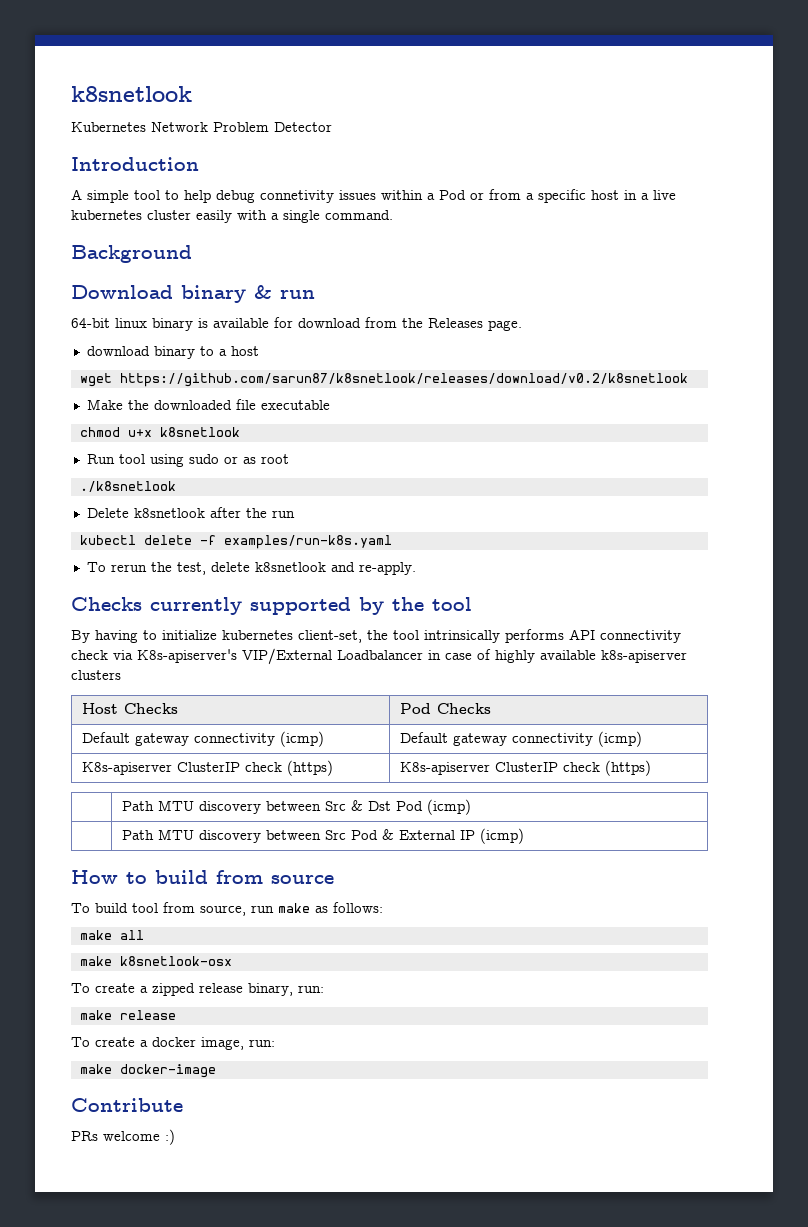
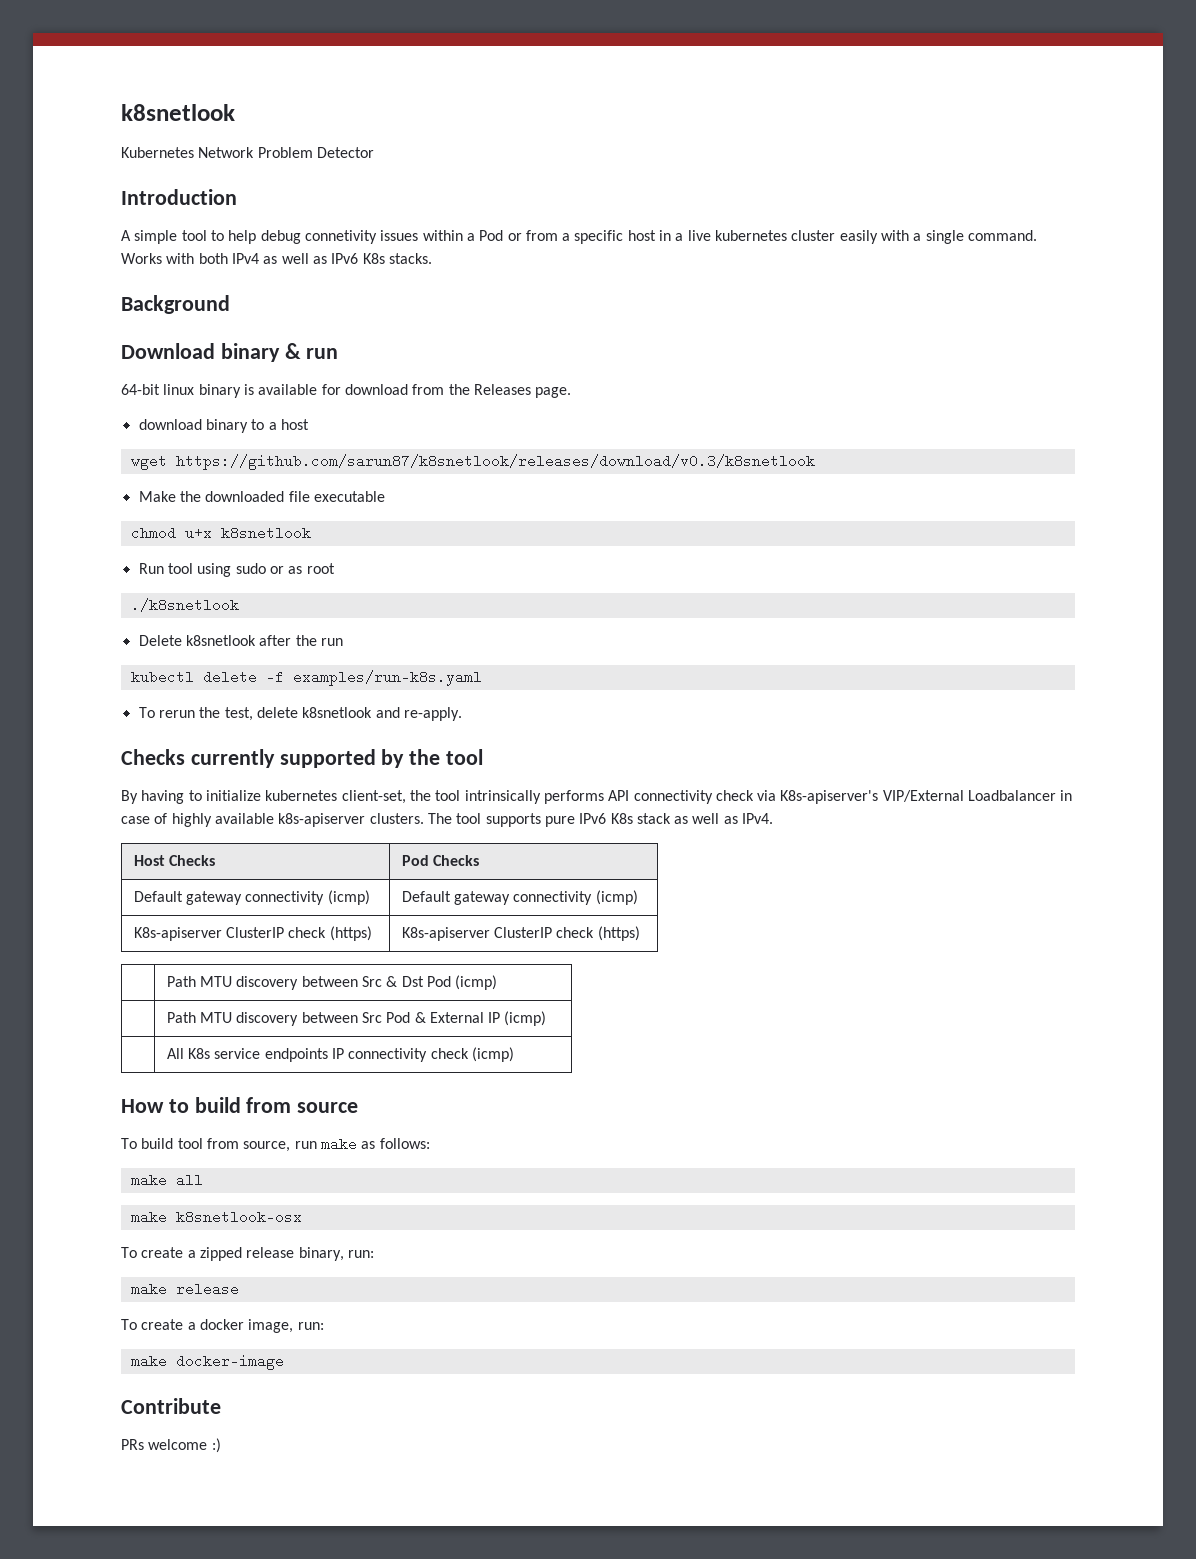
(393, 215) none -> [121,253,432,264] Works with both IPv4 as well as IPv6 K8s stacks.
[119,373,688,387] https://github.com/sarun87/k8snetlook/releases/download/v0.2/k8snetlook -> [175,454,815,470] https://github.com/sarun87/k8snetlook/releases/download/v0.3/k8snetlook
[71,670,121,680] clusters -> [369,813,774,827] clusters. The tool supports pure IPv6 K8s stack as well as IPv4.
(524, 836) none -> [166,1047,514,1062] // | All K8s service endpoints IP connectivity check (icmp)

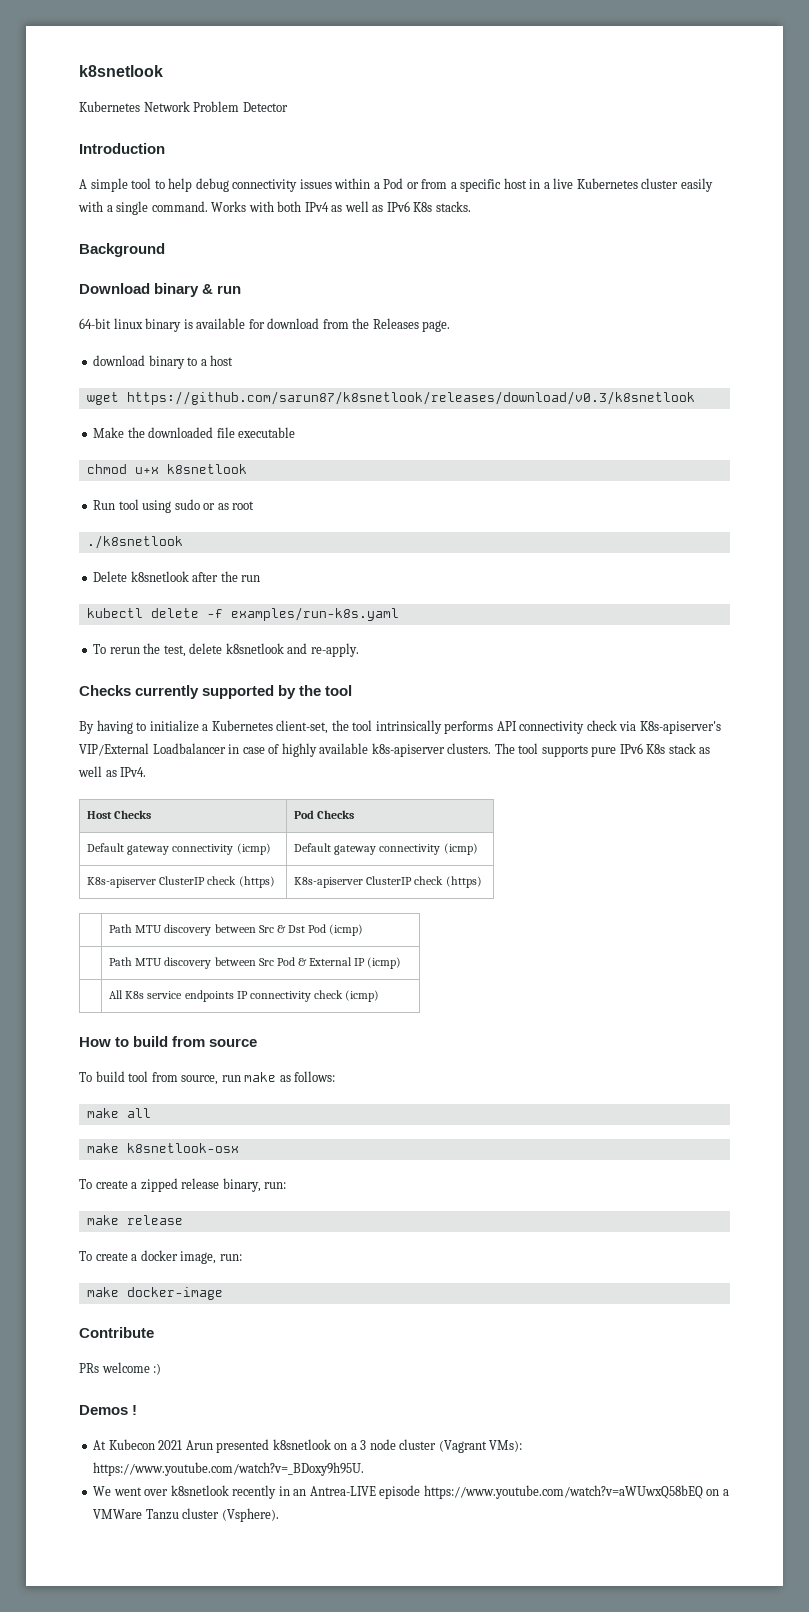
[304,230,377,244] connetivity -> [232,179,298,192] connectivity
[715,230,788,241] kubernetes -> [576,178,638,189] Kubernetes
[265,790,338,801] kubernetes -> [202,720,273,731] a Kubernetes
(221, 1445) none -> [79,1405,138,1415] [93,1439,523,1453] [93,1462,365,1476] [93,1485,729,1499] [93,1508,279,1522] // Demos ! // At Kubecon 2021 Arun presented k8snetlook on a 3 node cluster (Vagrant VMs): https://www.youtube.com/watch?v=_BDoxy9h95U. // We went over k8snetlook recently in an Antrea-LIVE episode https://www.youtube.com/watch?v=aWUwxQ58bEQ on a VMWare Tanzu cluster (Vsphere).

